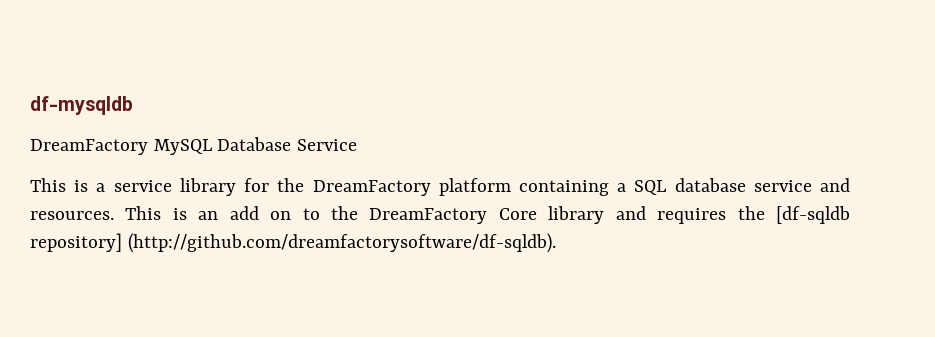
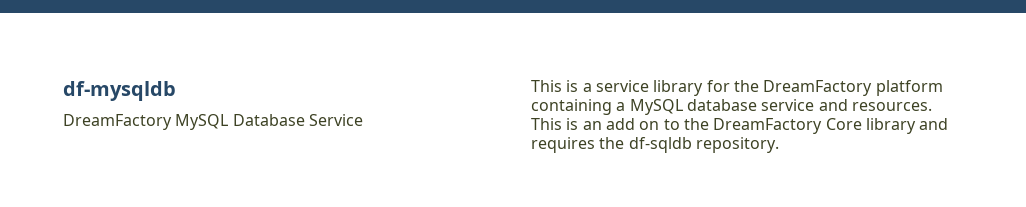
[634,180,667,195] SQL -> [629,99,683,115] MySQL
[776,206,851,224] [30,233,556,253] [df-sqldb repository] (http://github.com/dreamfactorysoftware/df-sqldb). -> [628,137,779,153] df-sqldb repository.

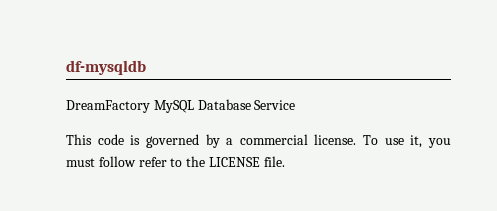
[566,80,943,96] [531,99,932,115] [531,118,949,134] [531,137,779,153] is a service library for the DreamFactory platform containing a MySQL database service and resources. This is an add on to the DreamFactory Core library and requires the df-sqldb repository. -> [97,134,451,148] [66,156,285,167] code is governed by a commercial license. To use it, you must follow refer to the LICENSE file.

